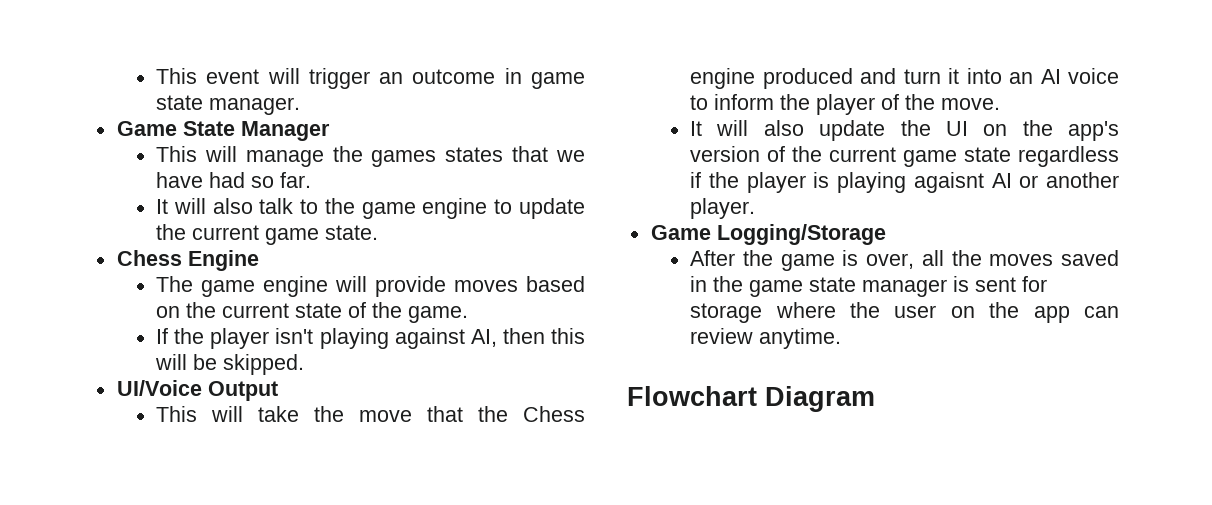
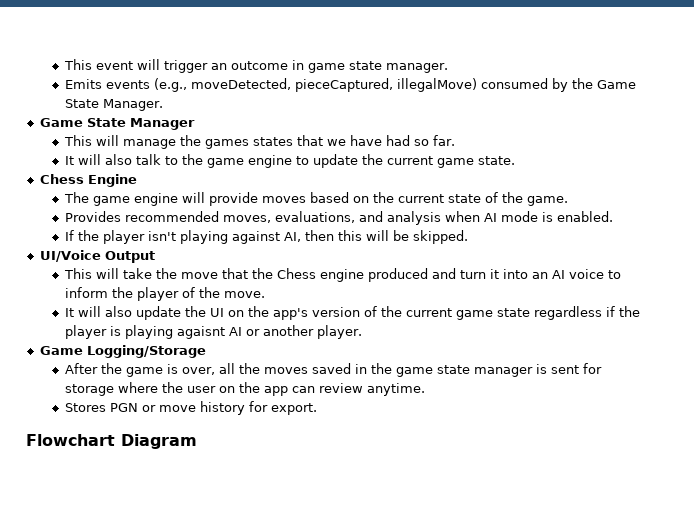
(301, 106) none -> [64,78,636,92] [64,99,163,111] // Emits events (e.g., moveDetected, pieceCaptured, illegalMove) consumed by the Game State Manager.
(469, 314) none -> [64,211,613,225] // Provides recommended moves, evaluations, and analysis when AI mode is enabled.
(842, 338) none -> [64,401,317,415] // Stores PGN or move history for export.

